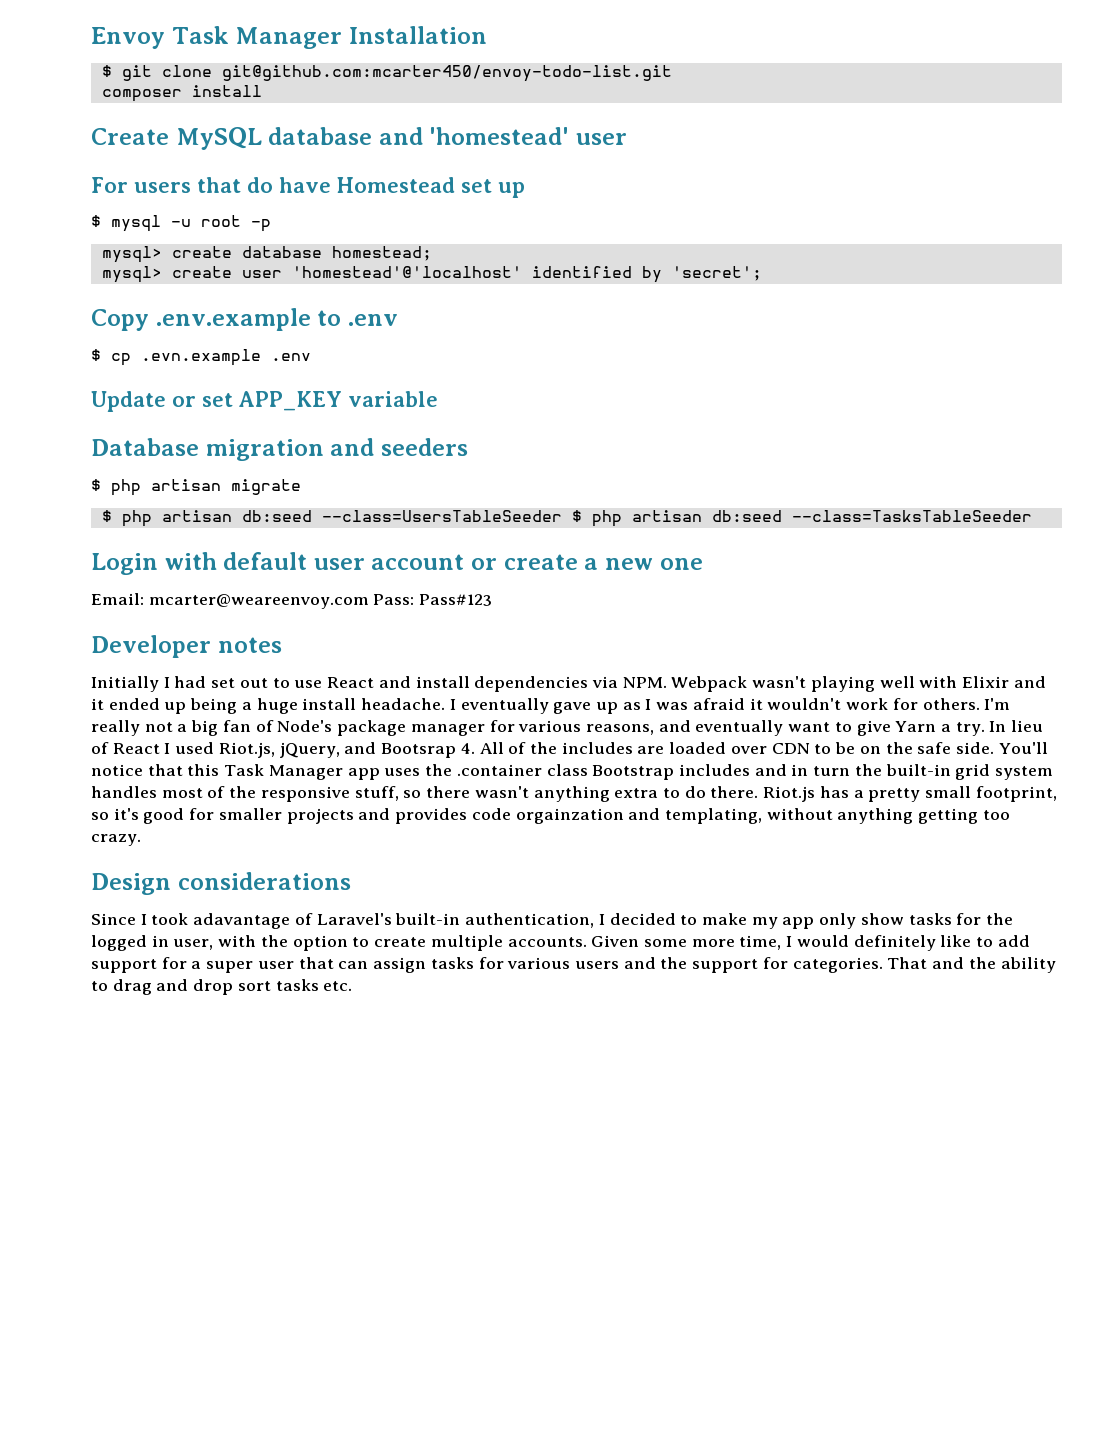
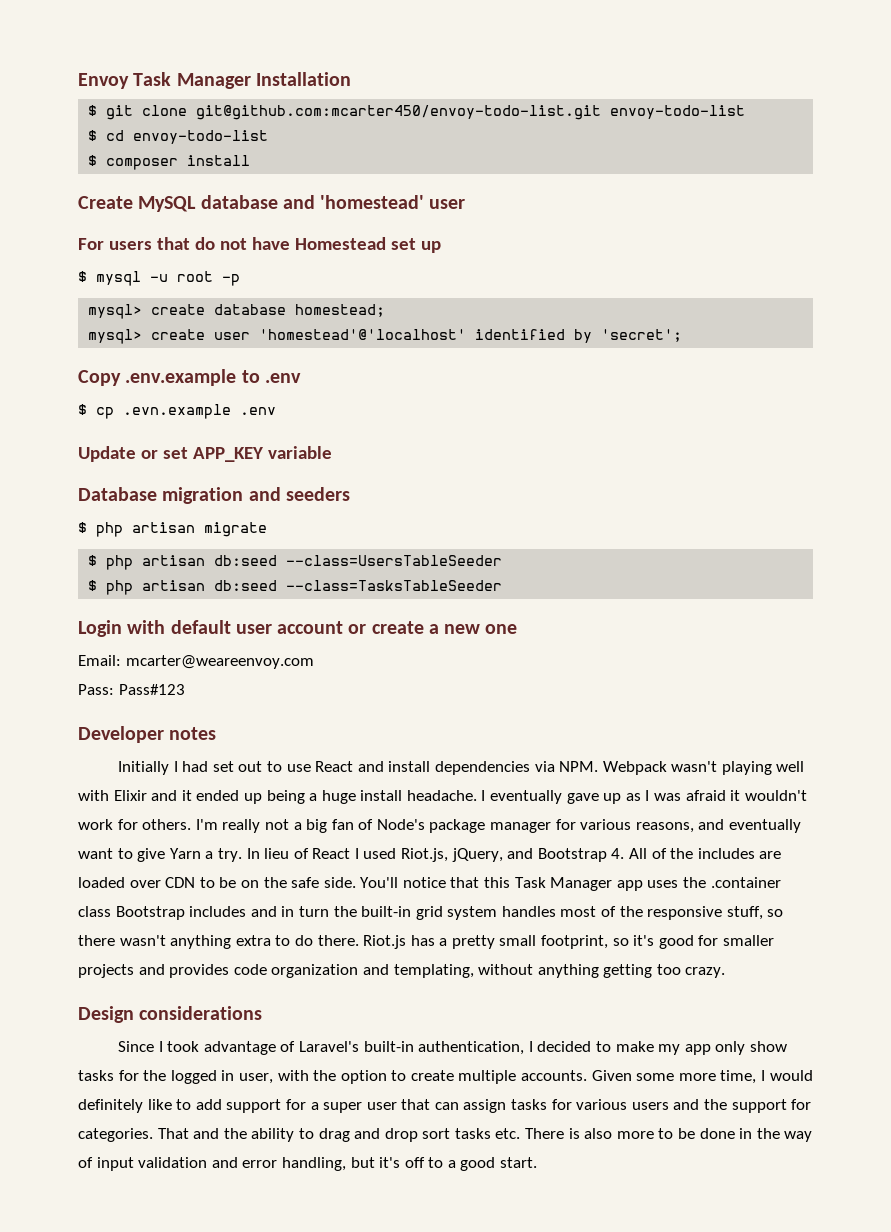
(672, 73) // -> [610,105,746,119] [88,130,269,144] [88,155,98,166] envoy-todo-list // $ cd envoy-todo-list // $
(273, 185) none -> [219,238,247,250] not
(562, 516) none -> (503, 560) //
(369, 601) none -> (314, 662) //
[381,743,457,758] Bootsrap -> [537,848,607,862] Bootstrap
[515,808,624,824] orgainzation -> [271,964,359,978] organization
[193,913,291,929] adavantage -> [203,1041,276,1055] advantage
(353, 986) none -> [525,1128,813,1142] [78,1157,538,1171] There is also more to be done in the way of input validation and error handling, but it's off to a good start.

